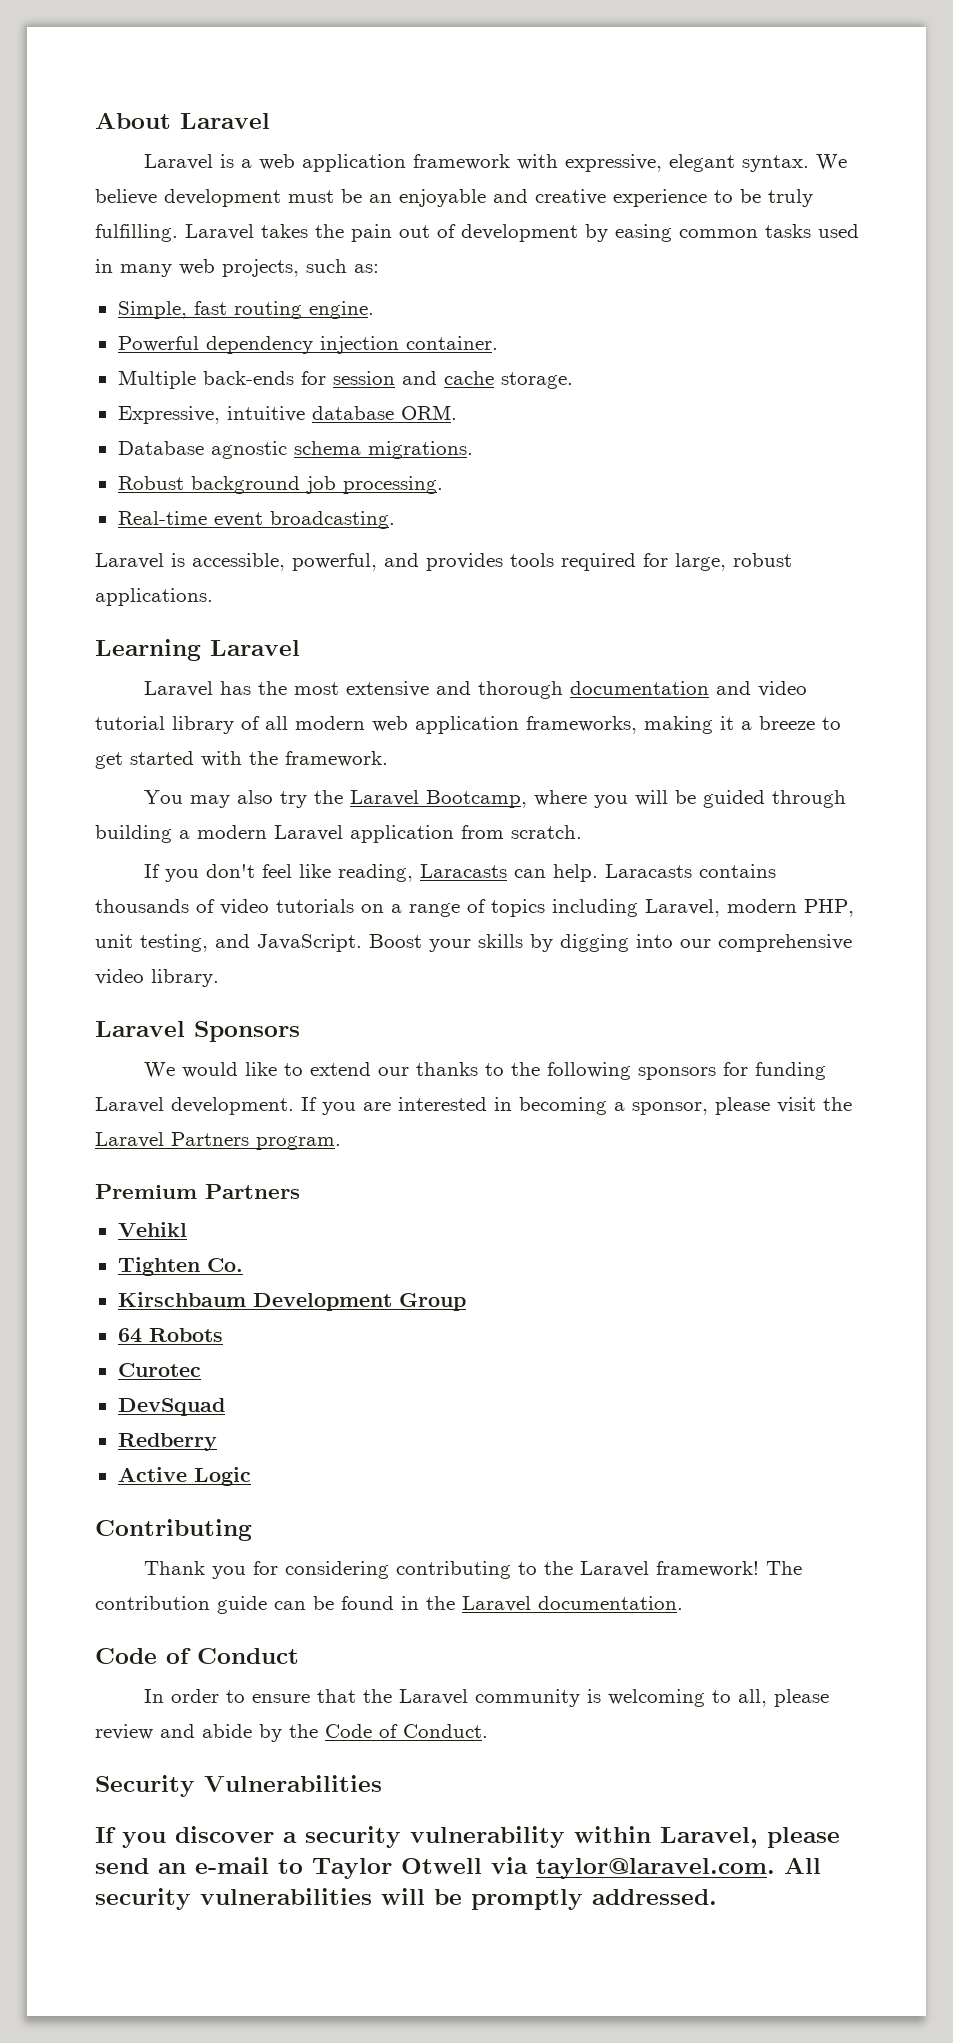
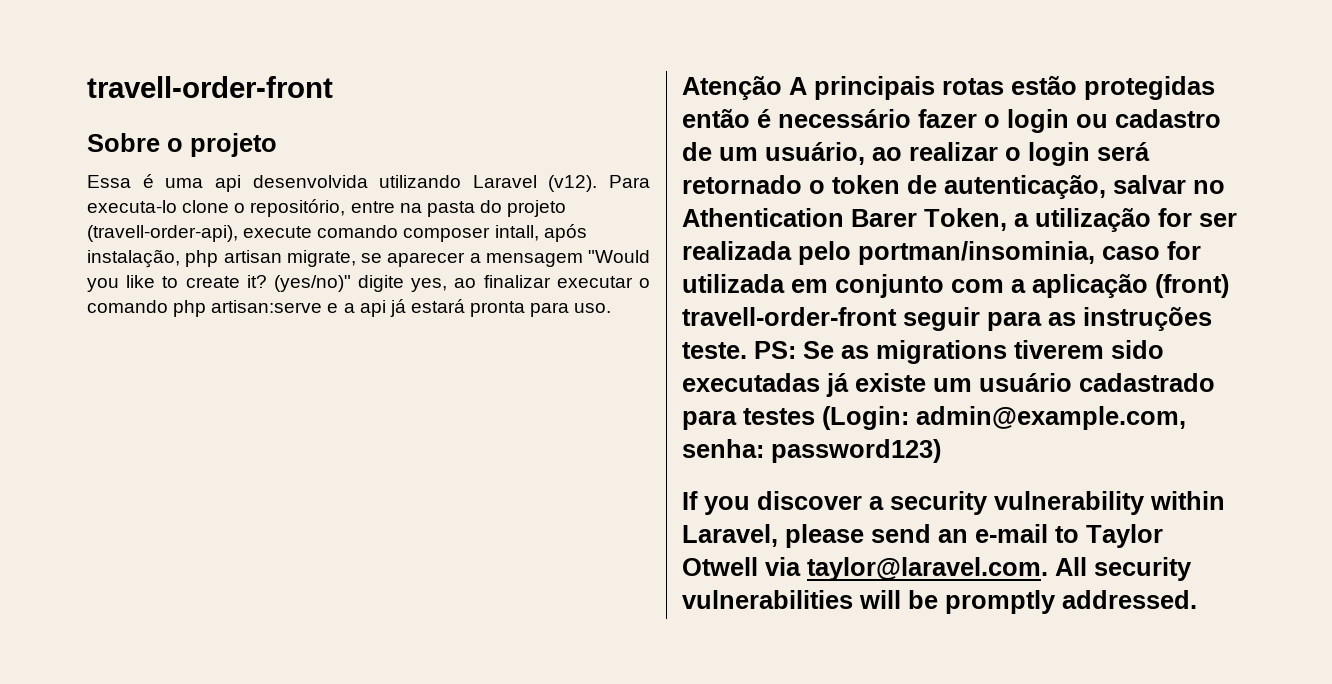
[95,112,270,129] [144,154,848,172] [95,189,813,207] [95,224,859,242] [95,259,379,277] [117,301,374,319] [117,336,498,354] [117,370,573,389] [117,405,457,424] [117,441,473,459] [117,476,443,494] [117,511,395,529] [95,553,792,571] [95,588,213,606] [95,639,300,661] [144,681,808,699] [95,716,841,734] [95,751,388,769] [144,790,847,808] [95,825,582,843] [144,864,777,882] [95,899,854,917] [95,934,852,952] [95,969,219,987] [95,1021,300,1042] [144,1062,827,1080] [95,1097,852,1115] [95,1132,341,1150] [95,1184,300,1199] [117,1222,187,1237] [117,1257,243,1276] [117,1292,466,1311] [117,1328,223,1343] [117,1363,201,1377] [117,1398,225,1416] [117,1433,217,1451] [117,1467,251,1486] [95,1519,252,1541] [144,1561,803,1579] [95,1596,683,1614] [95,1648,299,1664] [144,1689,830,1707] [95,1724,488,1742] [95,1775,382,1797] About Laravel // Laravel is a web application framework with expressive, elegant syntax. We believe development must be an enjoyable and creative experience to be truly fulfilling. Laravel takes the pain out of development by easing common tasks used in many web projects, such as: // Simple, fast routing engine. // Powerful dependency injection container. // Multiple back-ends for session and cache storage. // Expressive, intuitive database ORM. // Database agnostic schema migrations. // Robust background job processing. // Real-time event broadcasting. // Laravel is accessible, powerful, and provides tools required for large, robust applications. // Learning Laravel // Laravel has the most extensive and thorough documentation and video tutorial library of all modern web application frameworks, making it a breeze to get started with the framework. // You may also try the Laravel Bootcamp, where you will be guided through building a modern Laravel application from scratch. // If you don't feel like reading, Laracasts can help. Laracasts contains thousands of video tutorials on a range of topics including Laravel, modern PHP, unit testing, and JavaScript. Boost your skills by digging into our comprehensive video library. // Laravel Sponsors // We would like to extend our thanks to the following sponsors for funding Laravel development. If you are interested in becoming a sponsor, please visit the Laravel Partners program. // Premium Partners // Vehikl // Tighten Co. // Kirschbaum Development Group // 64 Robots // Curotec // DevSquad // Redberry // Active Logic // Contributing // Thank you for considering contributing to the Laravel framework! The contribution guide can be found in the Laravel documentation. // Code of Conduct // In order to ensure that the Laravel community is welcoming to all, please review and abide by the Code of Conduct. // Security Vulnerabilities -> [87,76,333,98] [87,133,277,157] [87,174,650,192] [87,199,567,217] [87,224,587,242] [87,249,650,268] [87,275,650,292] [87,299,612,317] [682,76,1215,100] [682,109,1221,133] [682,142,1150,166] [682,175,1225,199] [682,208,1237,232] [682,241,1201,265] [682,274,1229,298] [682,307,1212,331] [682,340,1164,364] [682,373,1215,397] [682,406,1186,430] [682,439,941,463] travell-order-front // Sobre o projeto // Essa é uma api desenvolvida utilizando Laravel (v12). Para executa-lo clone o repositório, entre na pasta do projeto (travell-order-api), execute comando composer intall, após instalação, php artisan migrate, se aparecer a mensagem "Would you like to create it? (yes/no)" digite yes, ao finalizar executar o comando php artisan:serve e a api já estará pronta para uso. // Atenção A principais rotas estão protegidas então é necessário fazer o login ou cadastro de um usuário, ao realizar o login será retornado o token de autenticação, salvar no Athentication Barer Token, a utilização for ser realizada pelo portman/insominia, caso for utilizada em conjunto com a aplicação (front) travell-order-front seguir para as instruções teste. PS: Se as migrations tiverem sido executadas já existe um usuário cadastrado para testes (Login: admin@example.com, senha: password123)

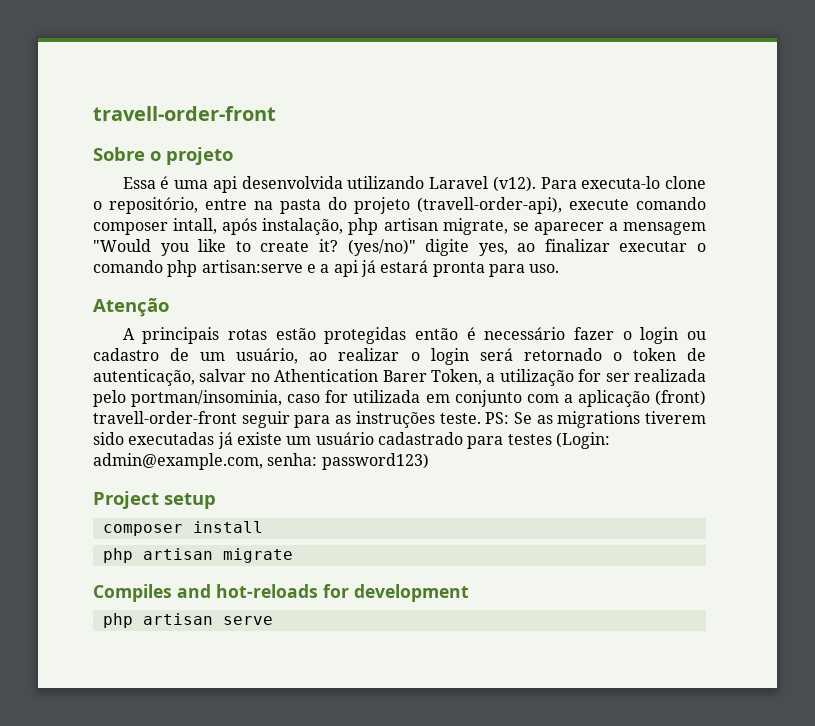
(782, 88) none -> (169, 307) //
[682,491,1225,515] [682,524,1163,548] [682,557,1192,581] [682,590,1197,614] If you discover a security vulnerability within Laravel, please send an e-mail to Taylor Otwell via taylor@laravel.com. All security vulnerabilities will be promptly addressed. -> [93,491,216,509] [102,521,263,536] [102,548,293,563] [93,584,469,602] [102,613,273,628] Project setup // composer install // php artisan migrate // Compiles and hot-reloads for development // php artisan serve

